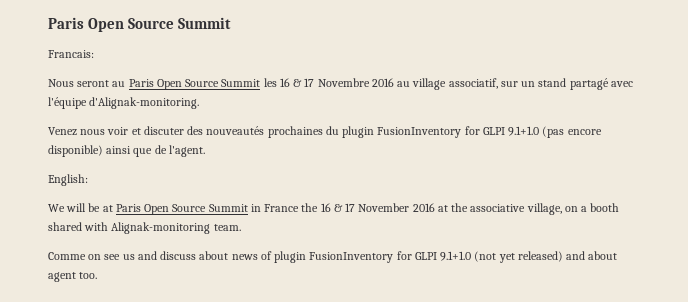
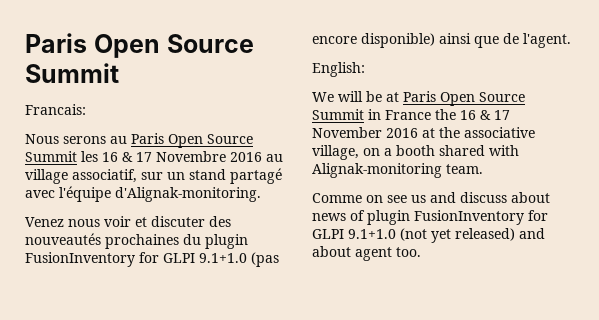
[77,80,110,87] seront -> [63,136,106,144] serons

